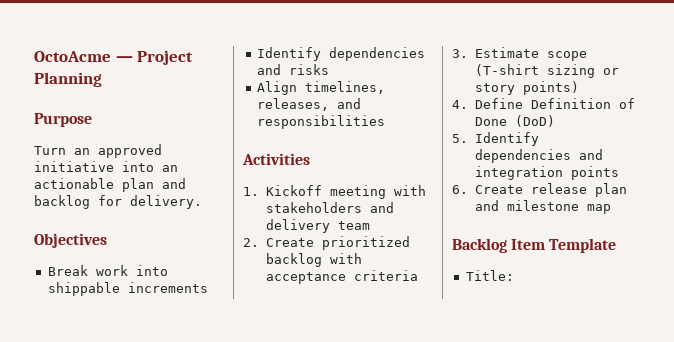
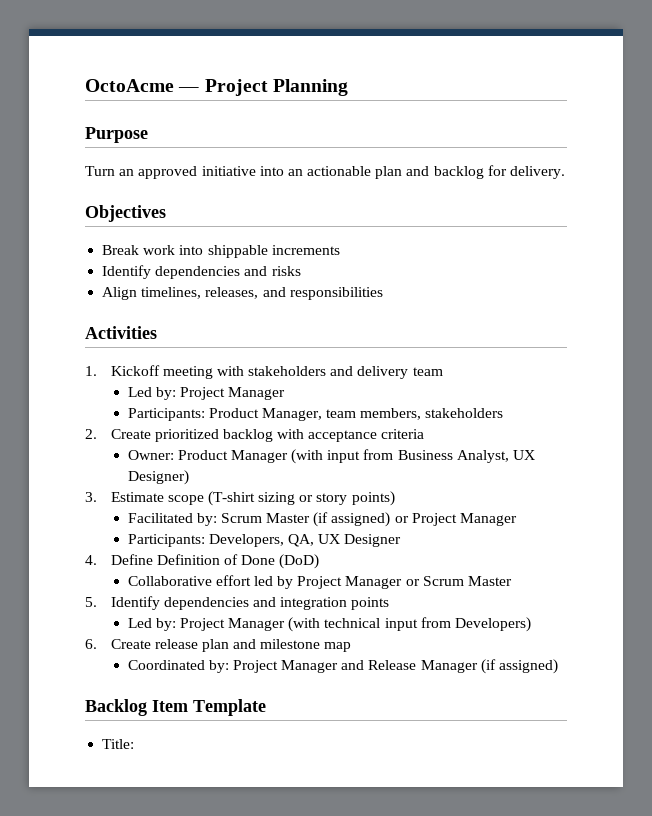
(371, 225) none -> [127,387,286,400] [127,408,504,421] // Led by: Project Manager // Participants: Product Manager, team members, stakeholders
(419, 275) none -> [127,449,536,464] [127,470,189,485] // Owner: Product Manager (with input from Business Analyst, UX Designer)
(580, 88) none -> [127,512,518,527] [127,534,402,547] // Facilitated by: Scrum Master (if assigned) or Project Manager // Participants: Developers, QA, UX Designer
(556, 121) none -> [127,575,513,589] // Collaborative effort led by Project Manager or Scrum Master
(620, 173) none -> [127,617,532,632] // Led by: Project Manager (with technical input from Developers)
(612, 209) none -> [127,659,559,674] // Coordinated by: Project Manager and Release Manager (if assigned)

